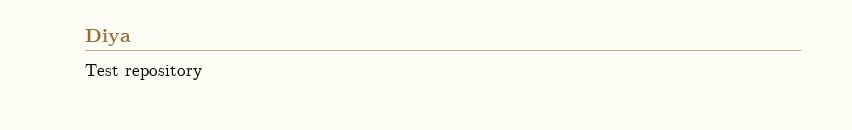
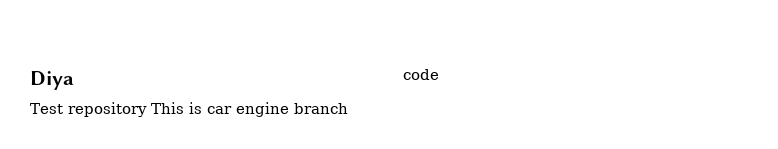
(202, 72) none -> [150,102,348,117] [403,69,439,80] This is car engine branch code

